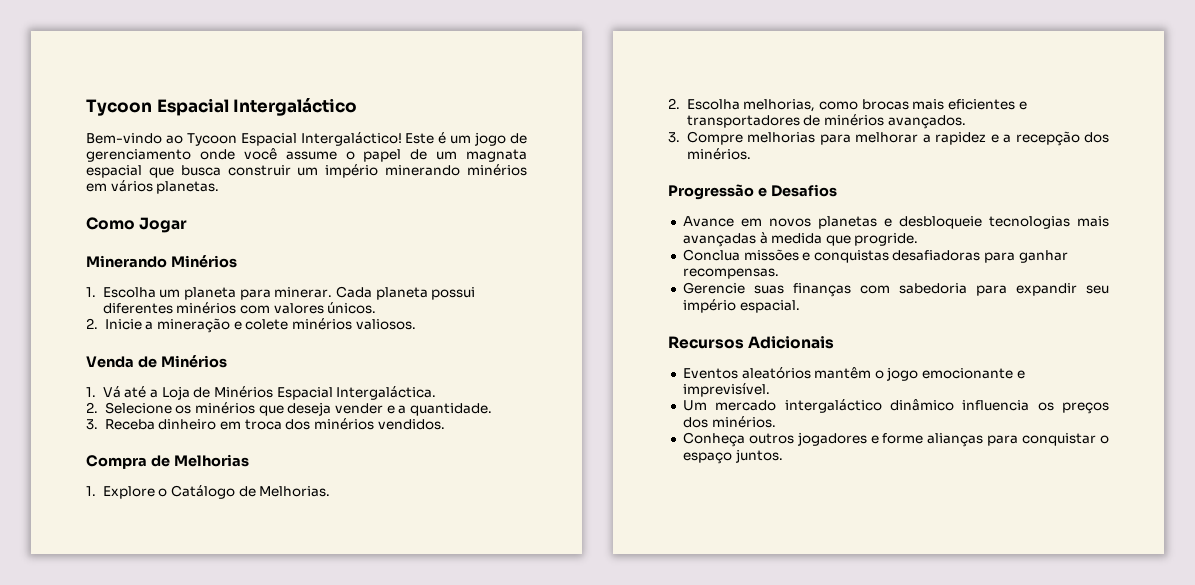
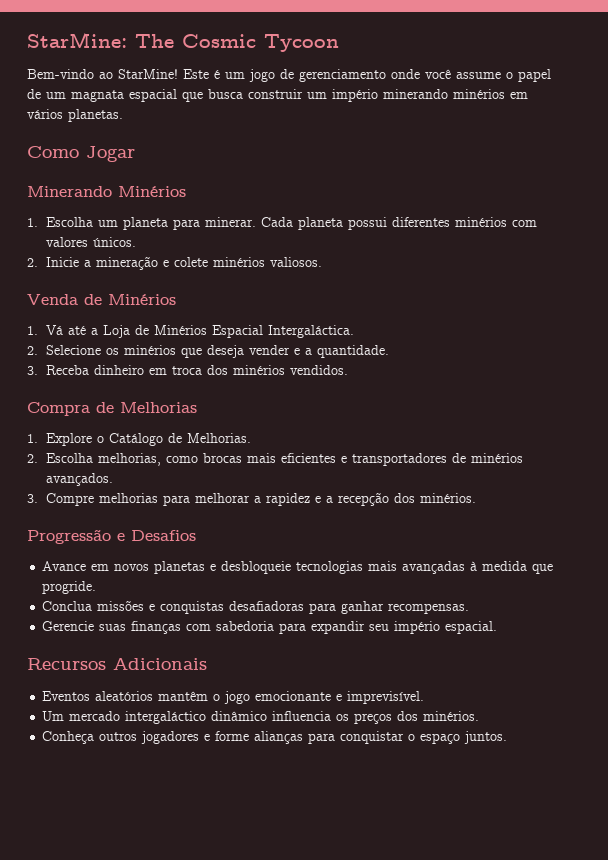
[86,98,358,116] Tycoon Espacial Intergaláctico -> [27,32,339,52] StarMine: The Cosmic Tycoon
[186,132,402,146] Tycoon Espacial Intergaláctico! -> [118,69,178,79] StarMine!

